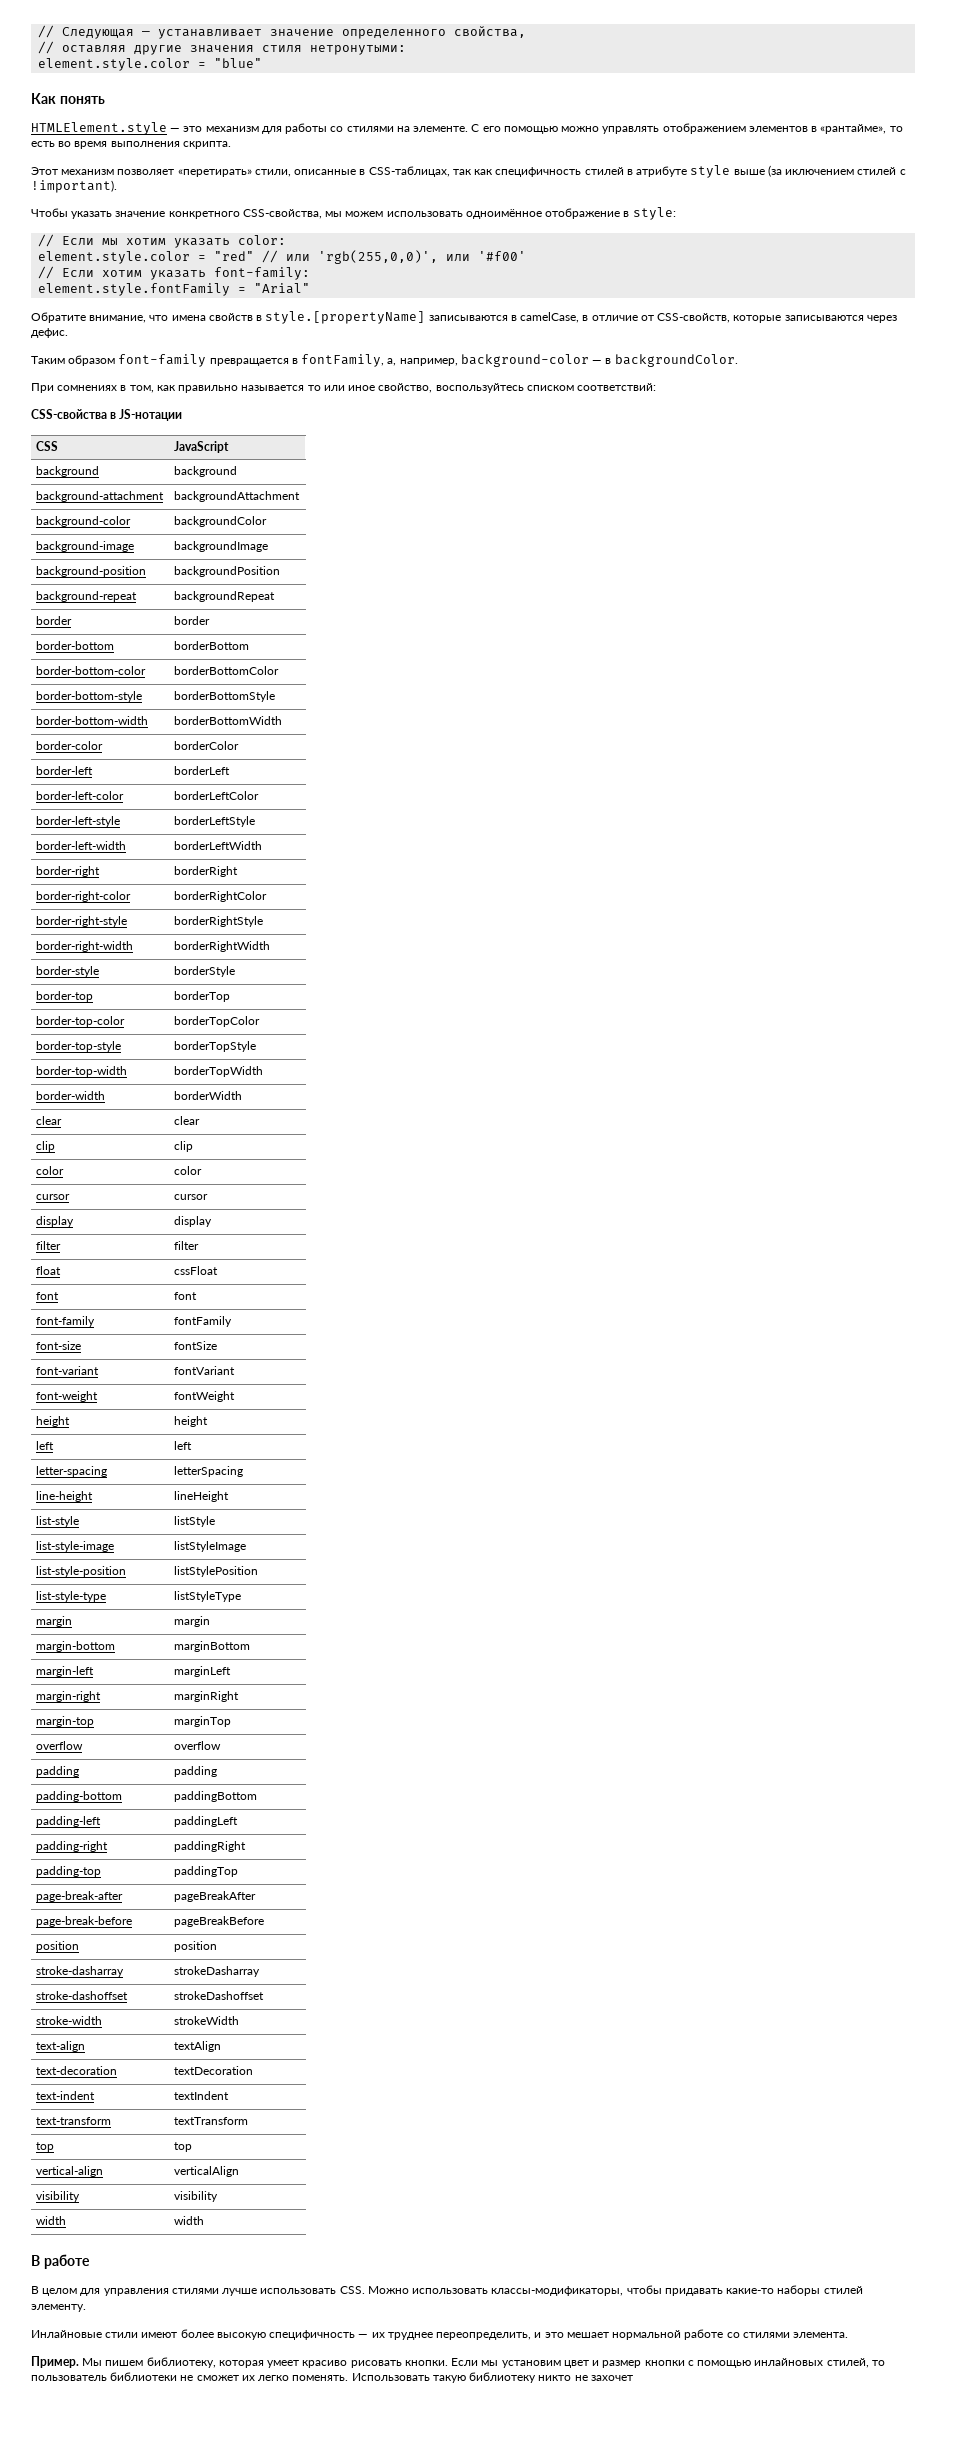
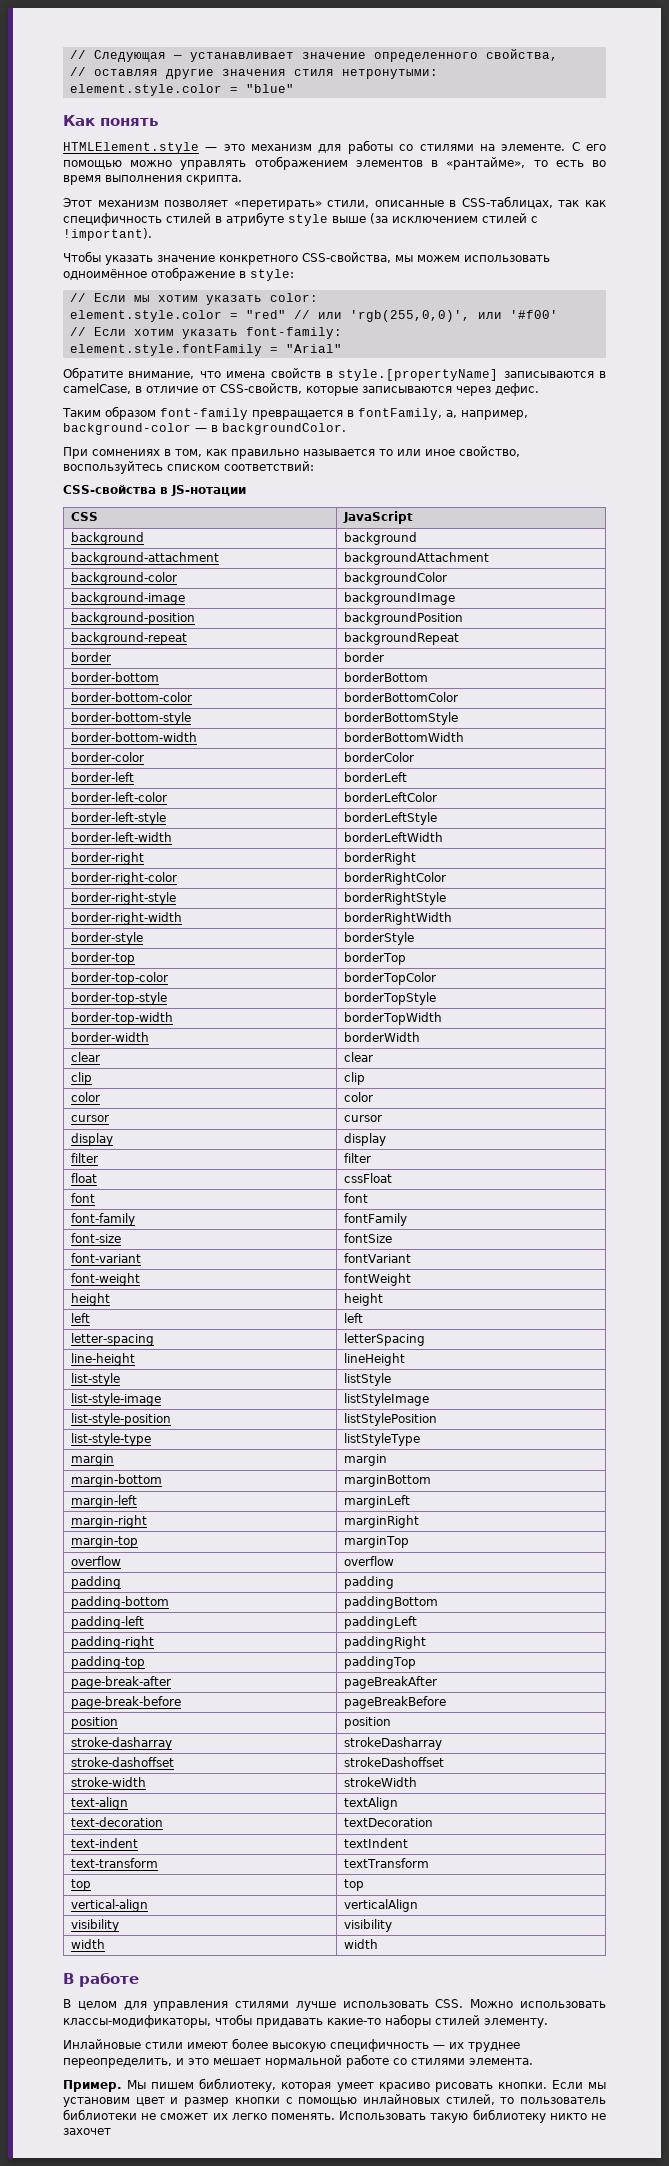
[785,169,855,175] иключением -> [392,216,478,223] иcключением

